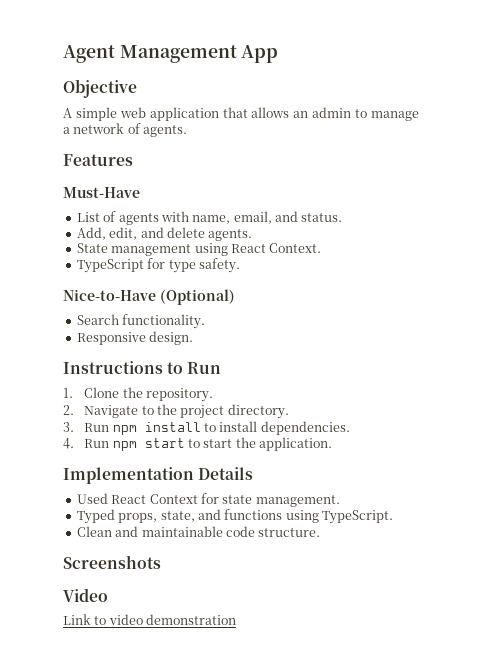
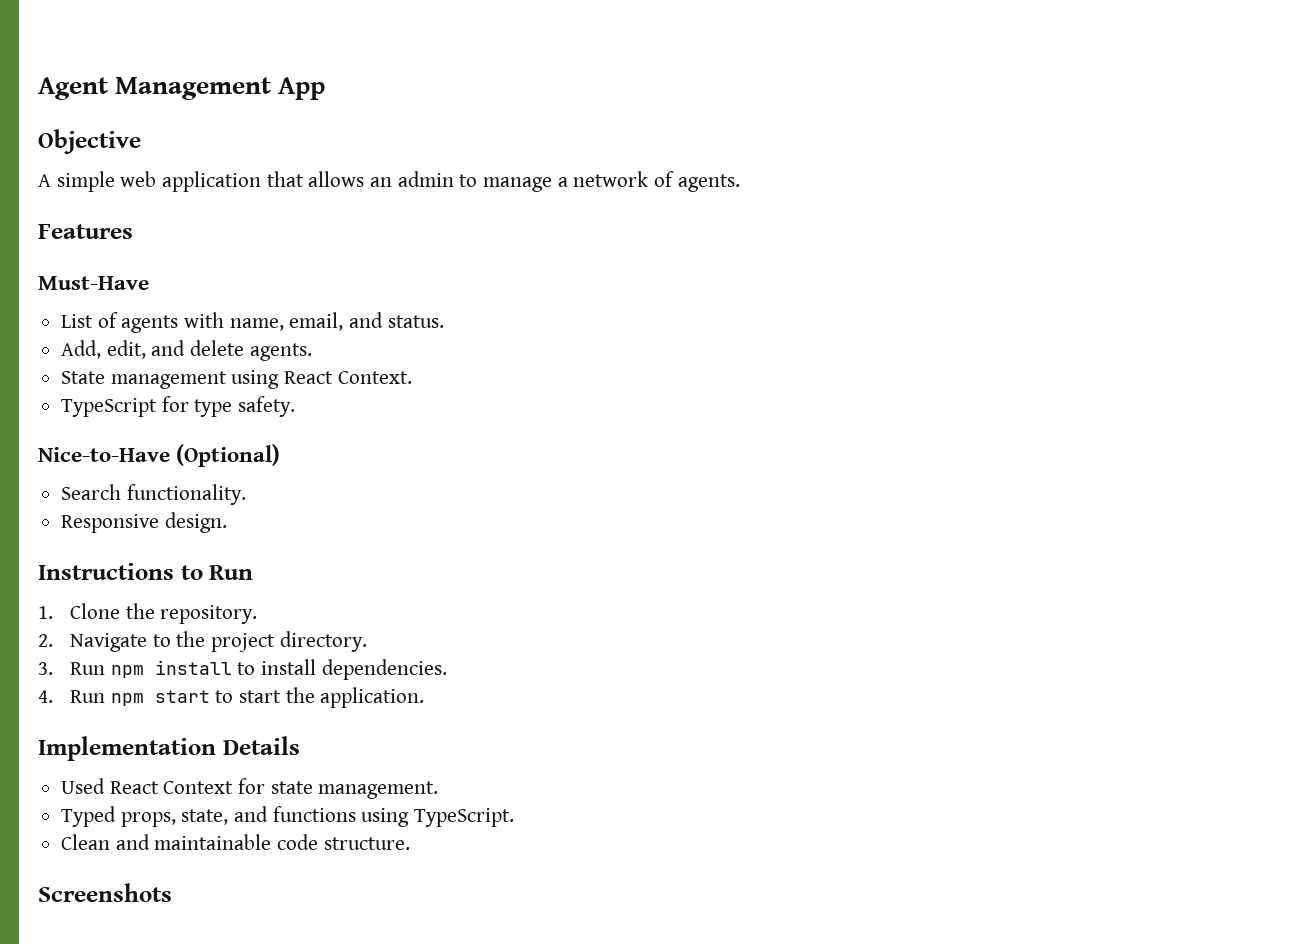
[63,588,108,602] [63,614,237,625] // Video // Link to video demonstration -> (172, 892) none

